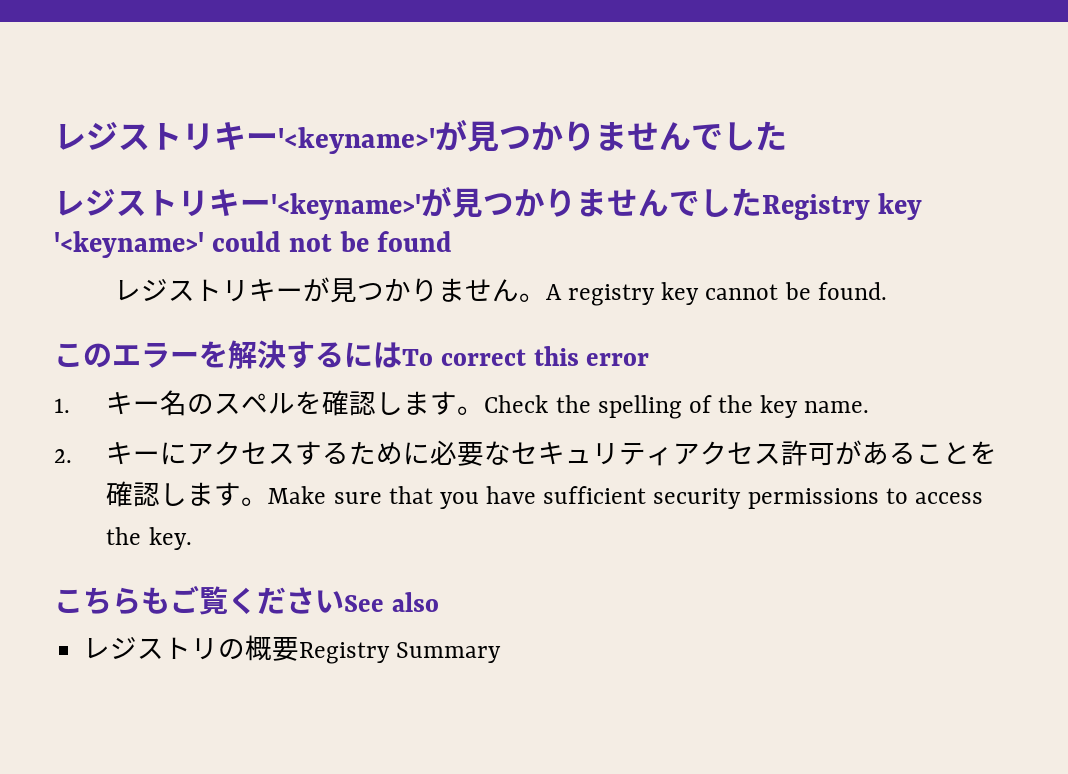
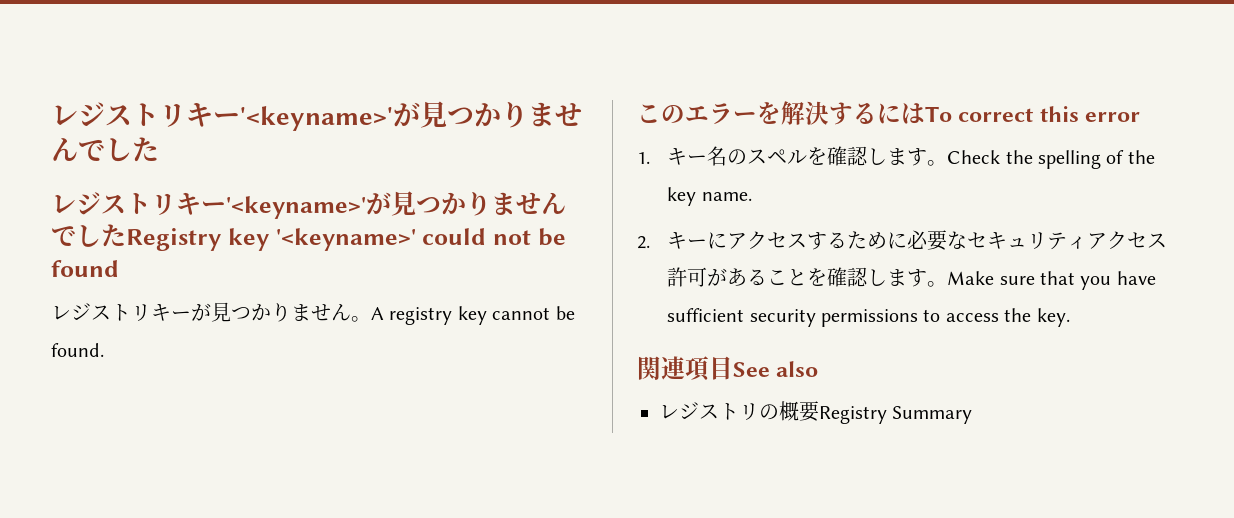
[54,585,344,615] こちらもご覧ください -> [637,356,733,381] 関連項目

